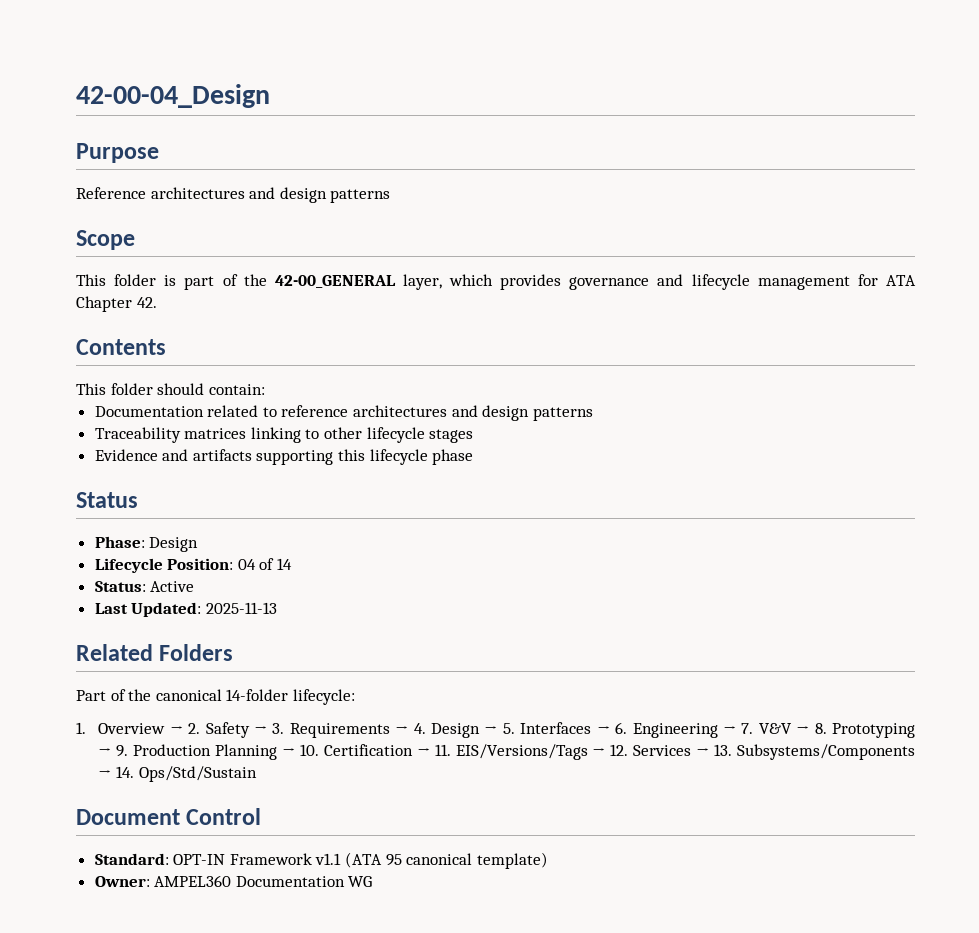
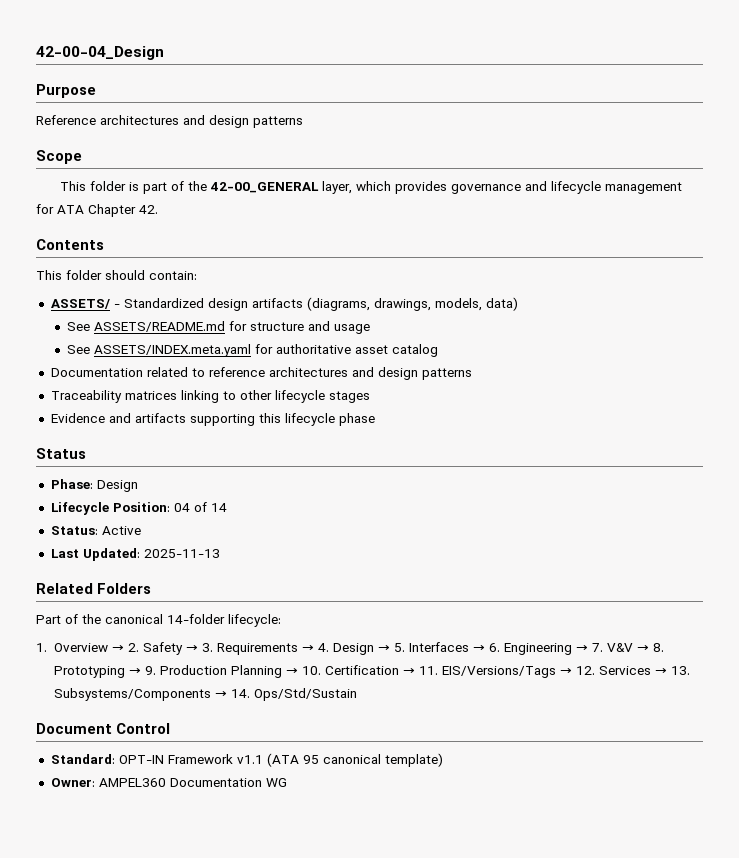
(265, 389) none -> [50,297,518,311] [67,321,371,334] [67,344,439,357] // ASSETS/ - Standardized design artifacts (diagrams, drawings, models, data) // See ASSETS/README.md for structure and usage // See ASSETS/INDEX.meta.yaml for authoritative asset catalog

